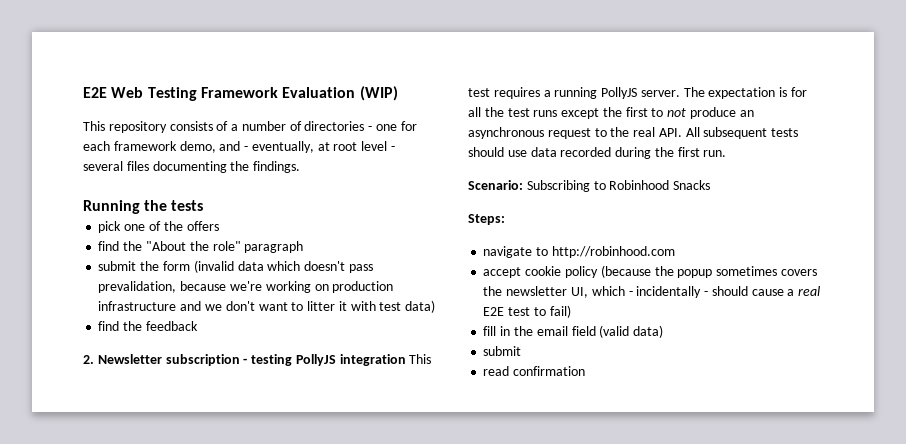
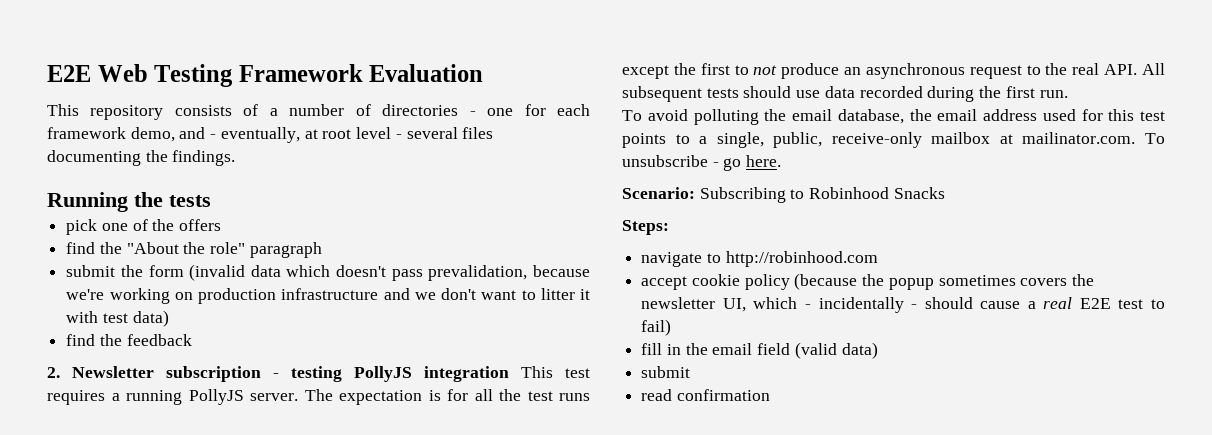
[359,86,398,101] (WIP) -> (484, 73) none
(727, 153) none -> [622,109,1165,125] [622,132,1165,148] [622,155,782,171] // To avoid polluting the email database, the email address used for this test points to a single, public, receive-only mailbox at mailinator.com. To unsubscribe - go here.

